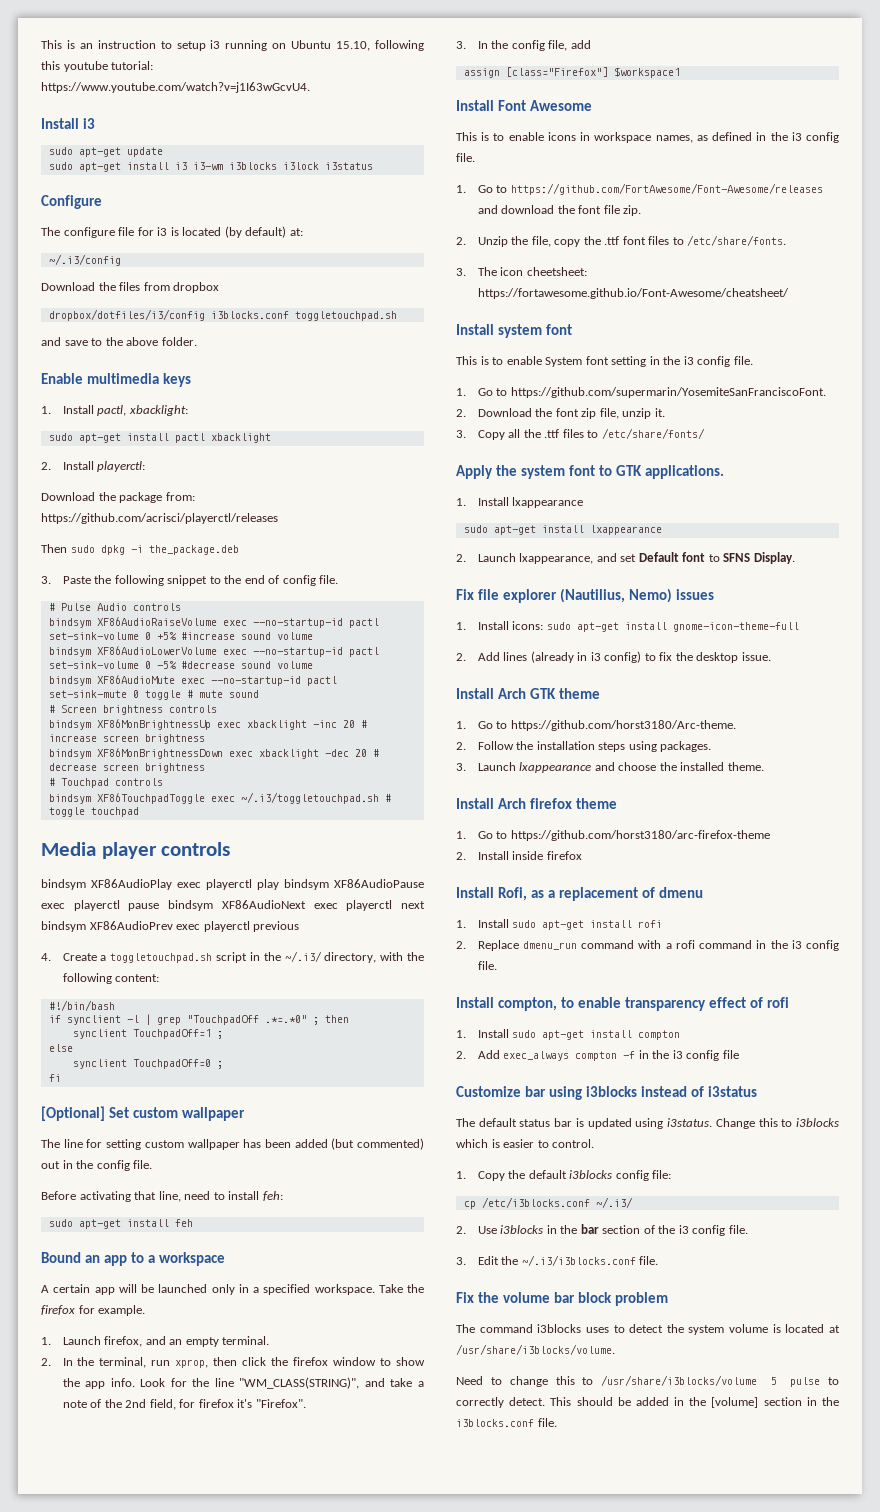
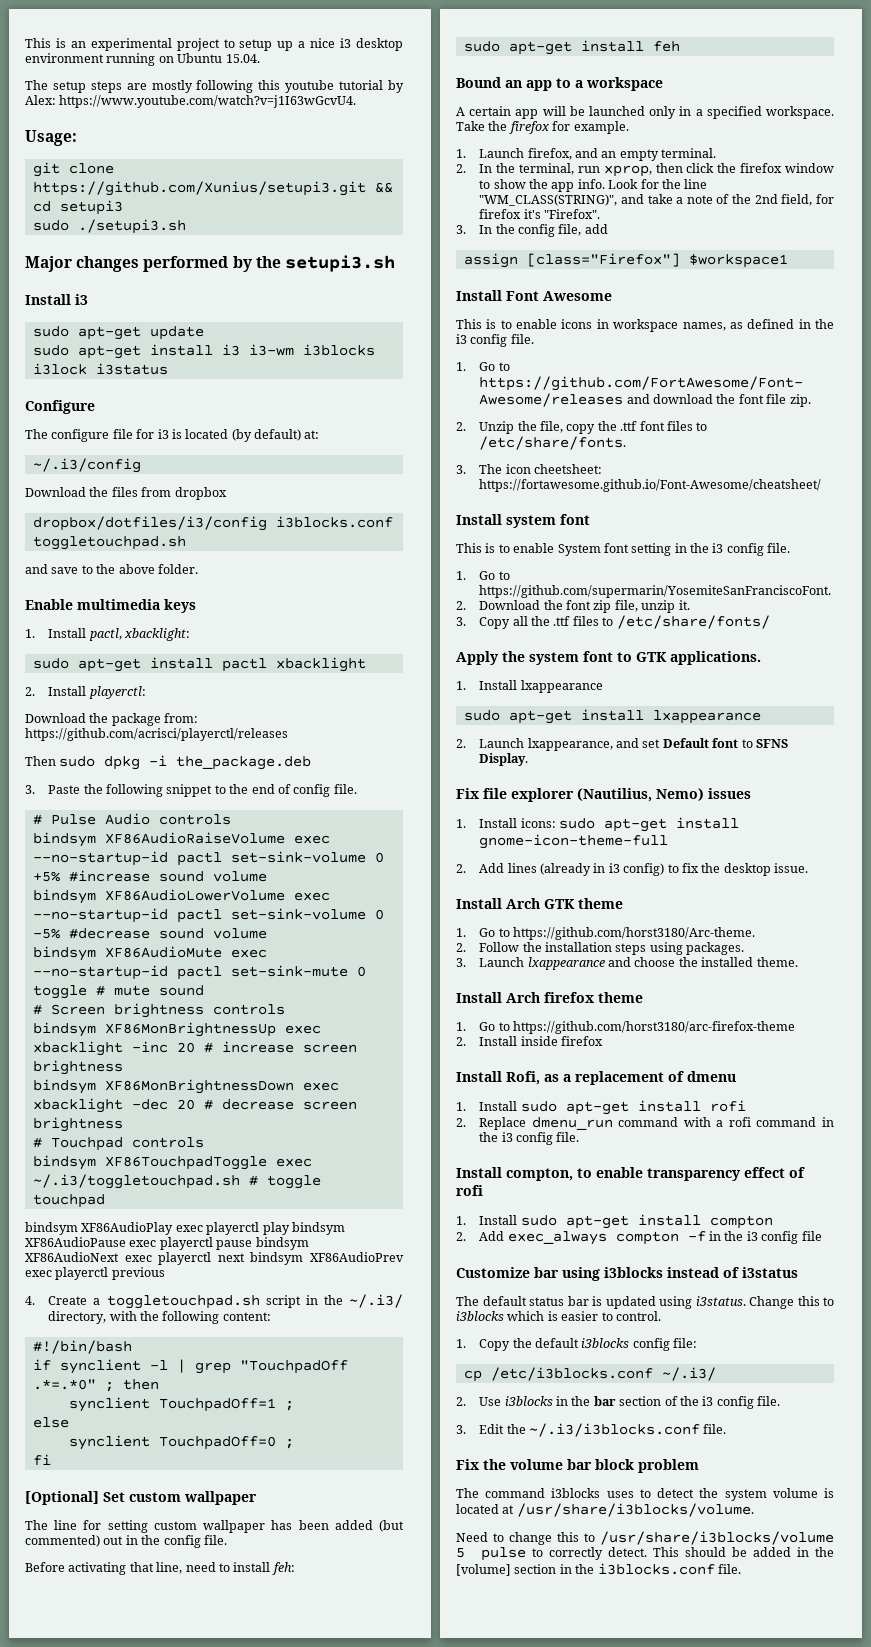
[97,40,424,51] [41,61,154,72] [41,82,310,93] instruction to setup i3 running on Ubuntu 15.10, following this youtube tutorial: https://www.youtube.com/watch?v=j1I63wGcvU4. -> [90,38,404,51] [25,53,260,66] [25,80,405,93] [25,95,357,108] [25,130,77,146] [32,162,114,177] [32,181,393,196] [32,200,123,215] [32,219,186,234] [25,255,395,272] experimental project to setup up a nice i3 desktop environment running on Ubuntu 15.04. // The setup steps are mostly following this youtube tutorial by Alex: https://www.youtube.com/watch?v=j1I63wGcvU4. // Usage: // git clone https://github.com/Xunius/setupi3.git && cd setupi3 // sudo ./setupi3.sh // Major changes performed by the setupi3.sh
[41,842,231,859] // Media player controls -> (105, 1201) none

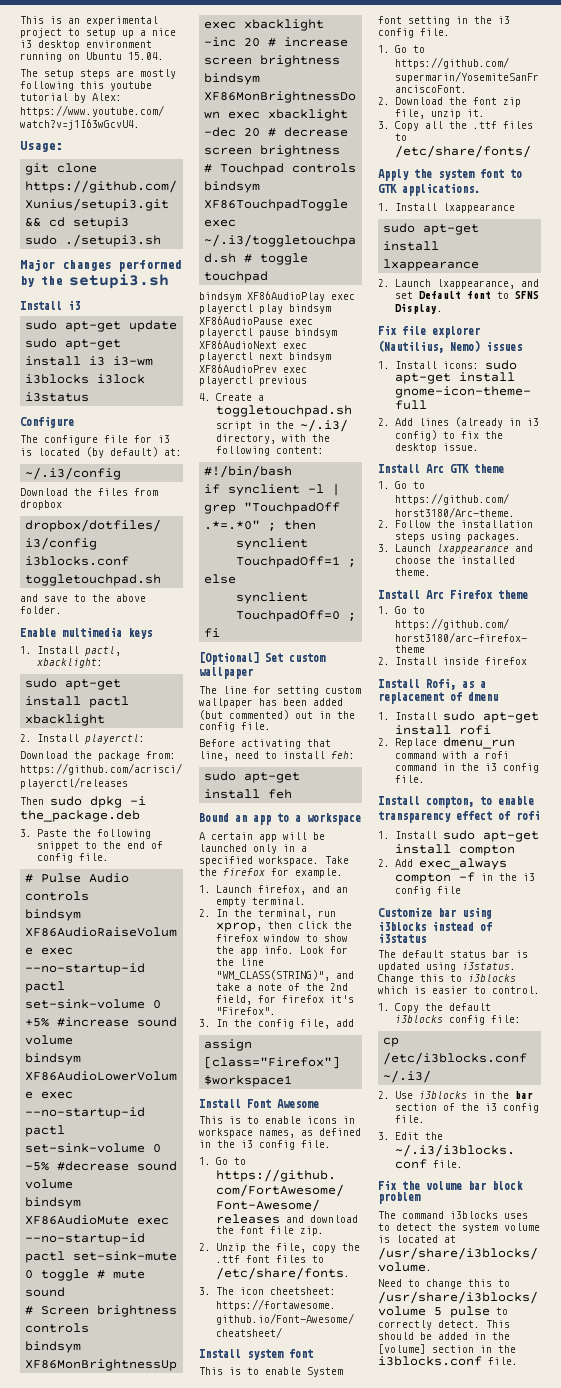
[506,898,540,909] Arch -> [426,464,444,473] Arc
[506,992,594,1003] Arch firefox -> [426,589,493,599] Arc Firefox

